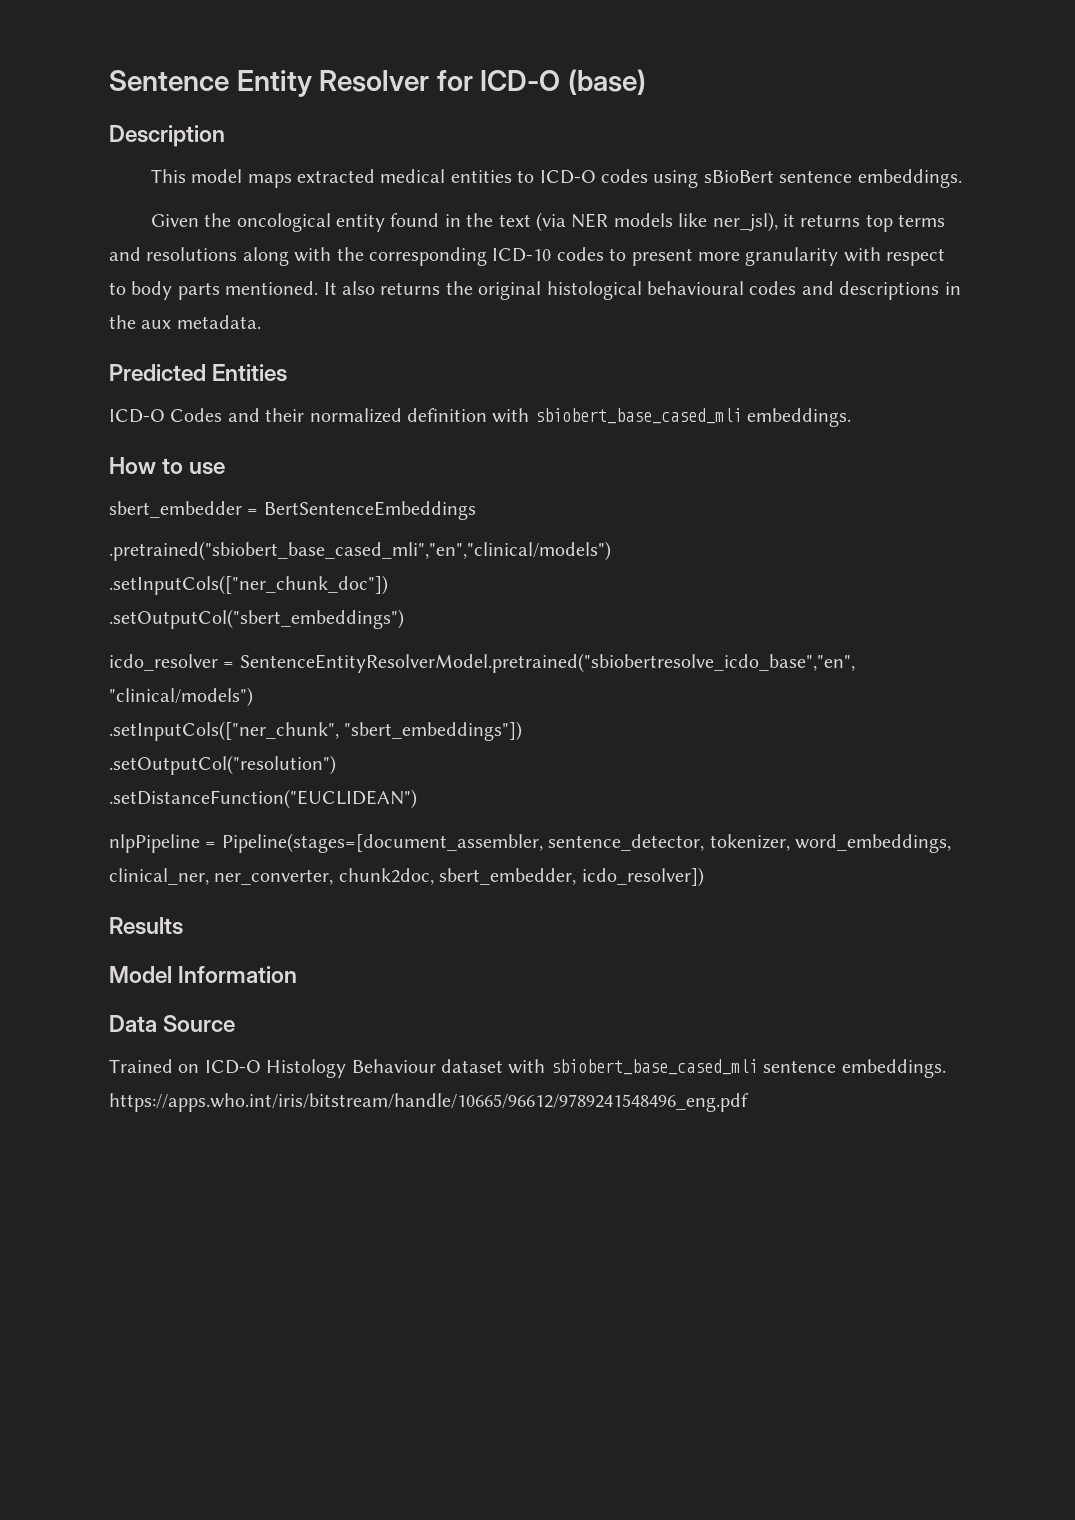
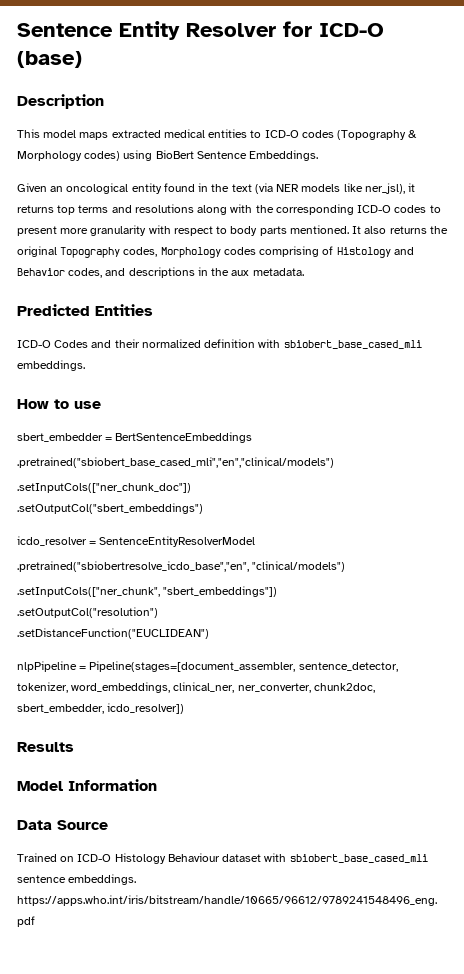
[653,169,962,188] using sBioBert sentence embeddings. -> [337,130,418,140] [17,150,319,161] (Topography & Morphology codes) using BioBert Sentence Embeddings.
[204,213,232,227] the -> [50,186,64,192] an
[492,248,552,262] ICD-10 -> [357,205,392,213] ICD-O
[546,281,797,300] histological behavioural codes -> [60,246,414,258] [17,268,103,278] Topography codes, Morphology codes comprising of Histology and Behavior codes,
[239,653,855,673] SentenceEntityResolverModel.pretrained("sbiobertresolve_icdo_base","en", -> [99,536,256,547] [17,561,249,572] SentenceEntityResolverModel // .pretrained("sbiobertresolve_icdo_base","en",

